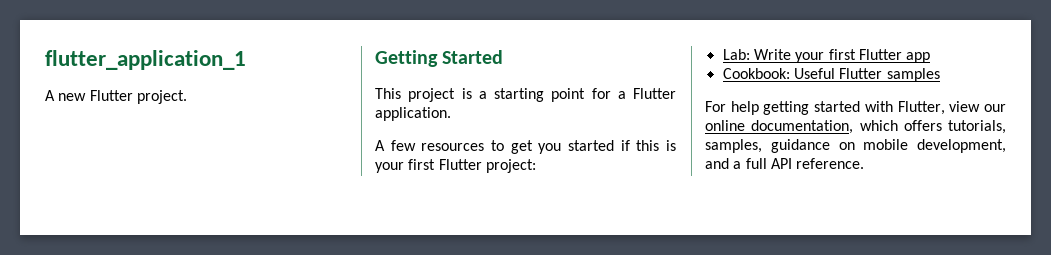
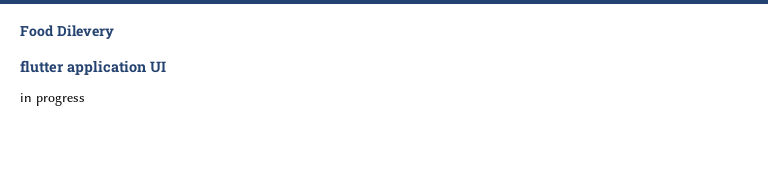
[45,50,246,70] [45,90,187,104] [375,50,504,67] [375,88,676,102] [375,107,451,121] [375,140,676,154] [375,159,536,173] [722,49,931,63] [722,68,940,82] [705,101,1006,115] [705,120,1006,134] [705,139,1006,153] [705,158,865,169] flutter_application_1 // A new Flutter project. // Getting Started // This project is a starting point for a Flutter application. // A few resources to get you started if this is your first Flutter project: // Lab: Write your first Flutter app // Cookbook: Useful Flutter samples // For help getting started with Flutter, view our online documentation, which offers tutorials, samples, guidance on mobile development, and a full API reference. -> [20,25,114,39] [20,60,166,75] [20,93,85,106] Food Dilevery // flutter application UI // in progress

